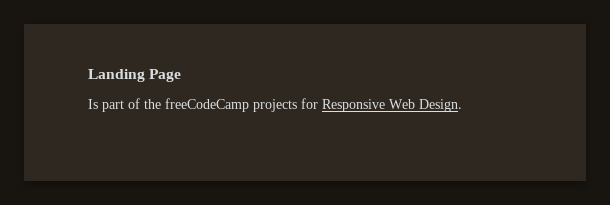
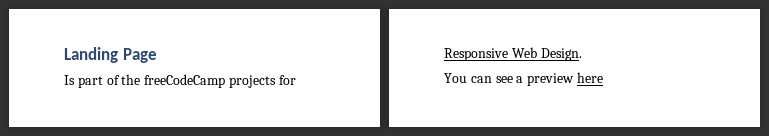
(462, 105) none -> [444,72,603,86] // You can see a preview here

